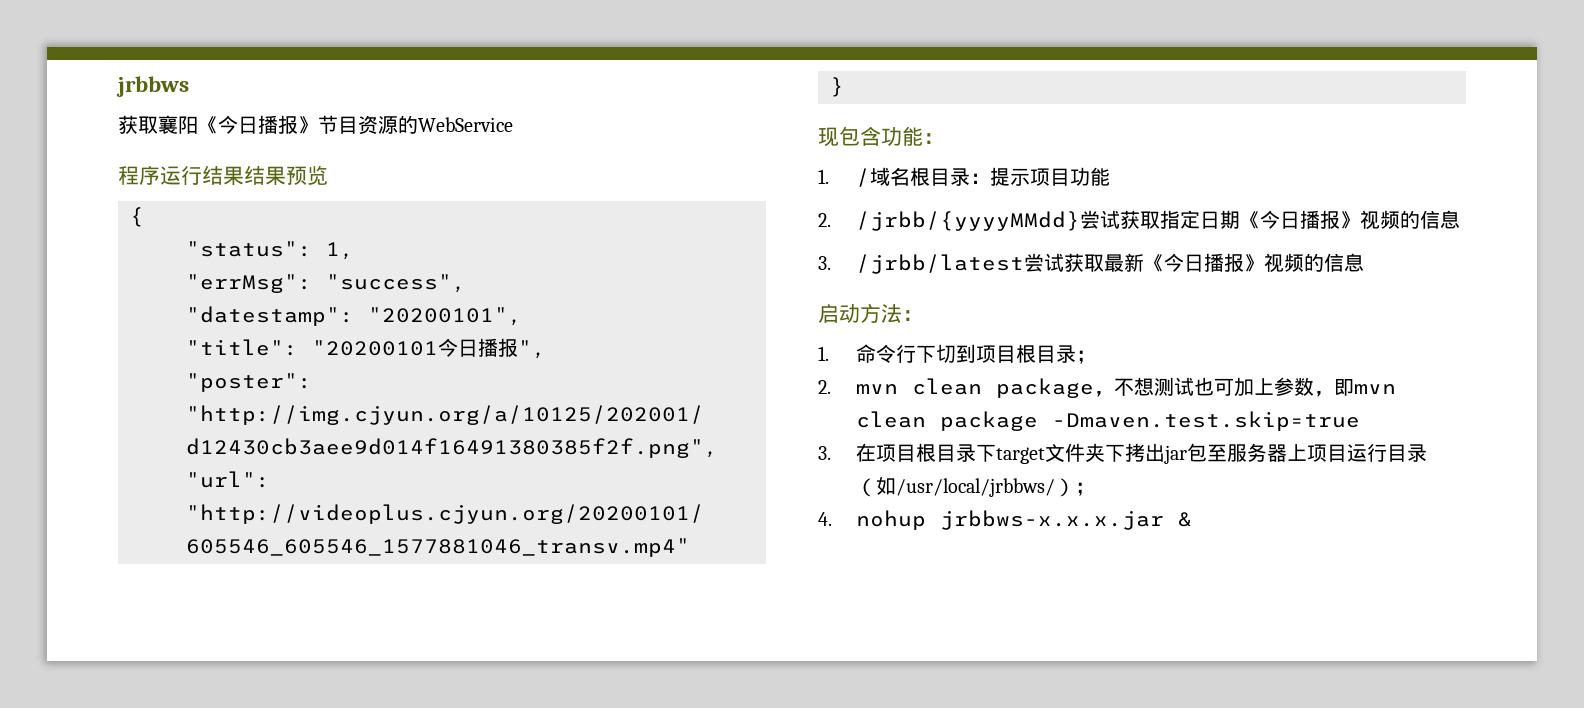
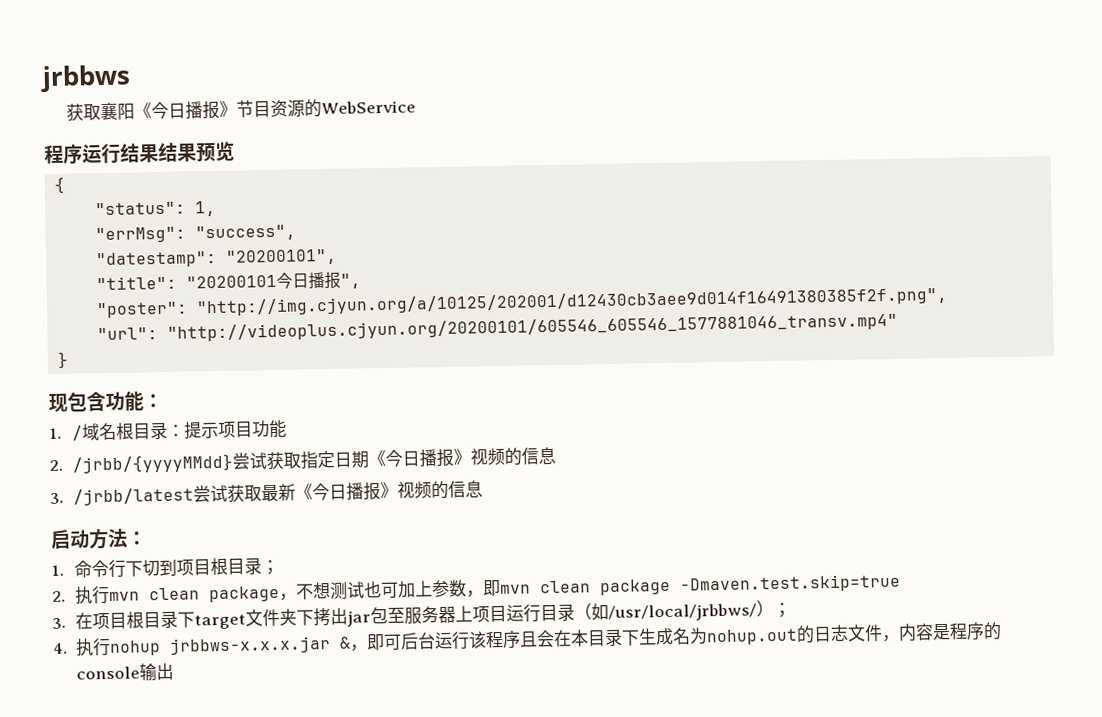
(831, 387) none -> [75,585,111,605] 执行
(832, 519) none -> [75,637,112,657] 执行
(1192, 519) none -> [350,621,1003,652] [76,662,175,682] ，即可后台运行该程序且会在本目录下生成名为nohup.out的日志文件，内容是程序的console输出

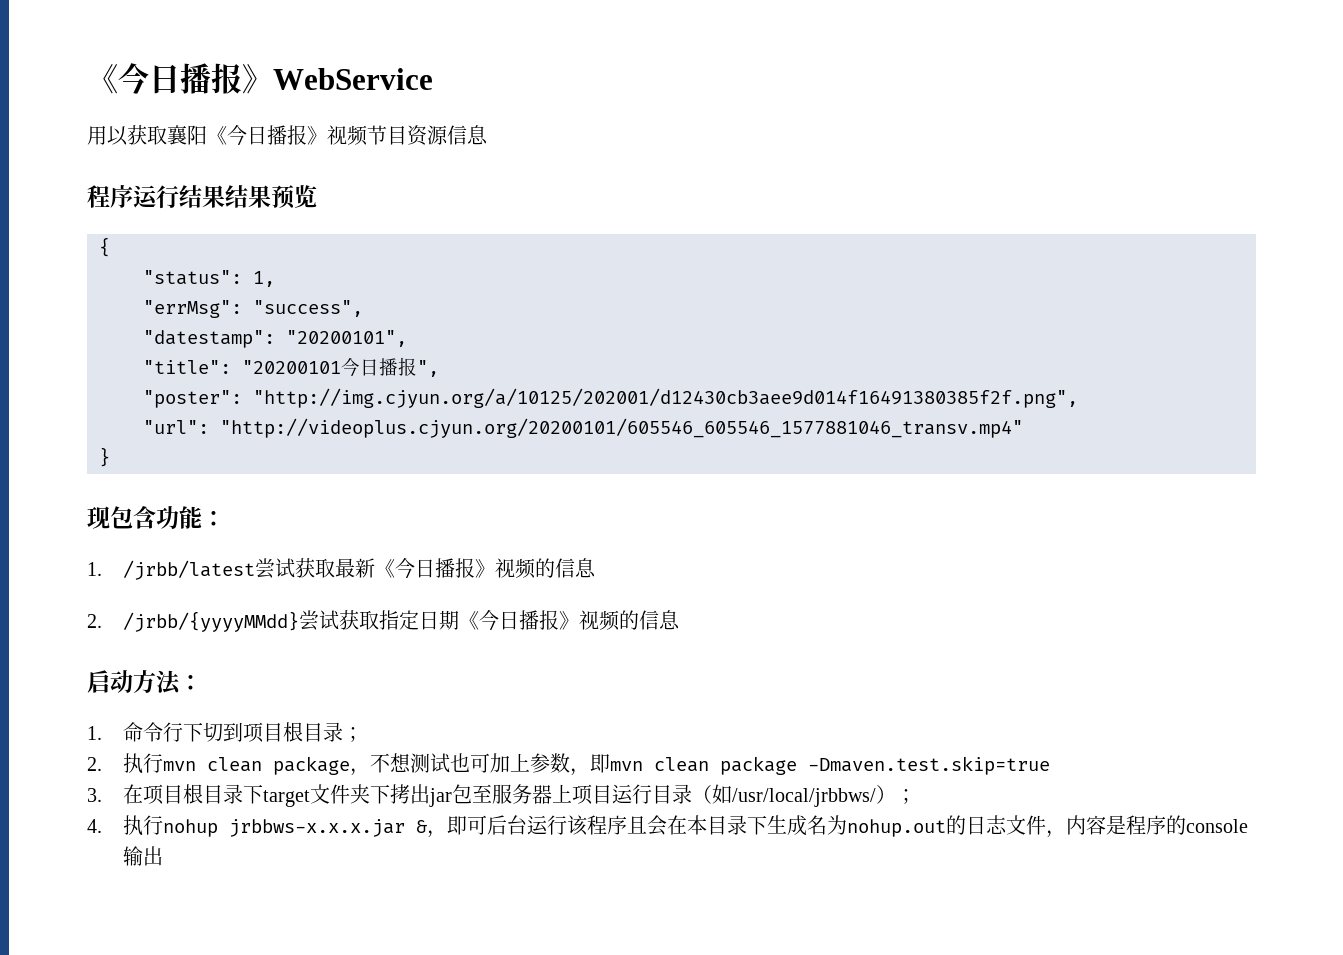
[40,64,131,93] jrbbws // -> [87,63,433,94] [87,126,128,146] 《今日播报》WebService // 用以
(238, 108) none -> [327,125,368,146] 视频
[304,99,417,118] 的WebService -> [447,125,488,145] 信息
[72,419,288,441] [49,446,557,474] [50,483,297,506] /域名根目录：提示项目功能 // 2. /jrbb/{yyyyMMdd}尝试获取指定日期《今日播报》视频的信息 // 3. /jrbb/latest尝试获取最新 -> [123,558,597,580] [87,610,460,632] /jrbb/latest尝试获取最新《今日播报》视频的信息 // 2. /jrbb/{yyyyMMdd}尝试获取指定日期

